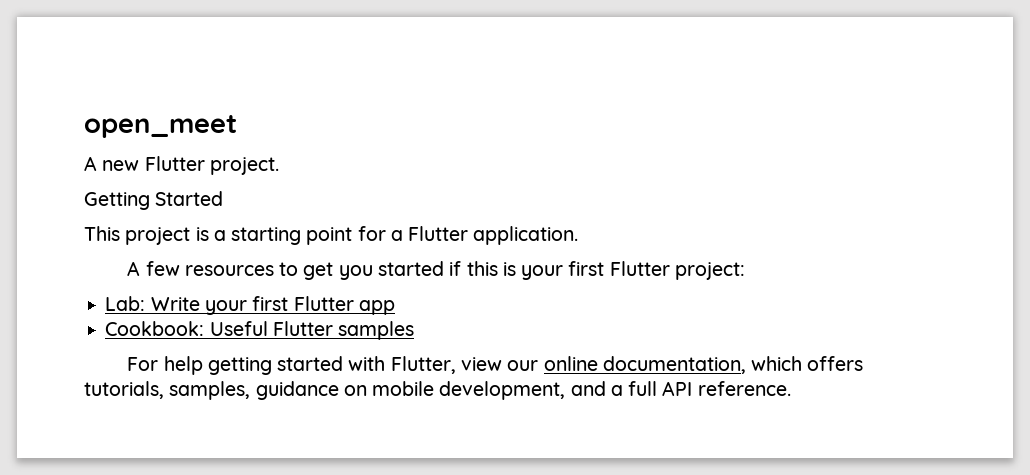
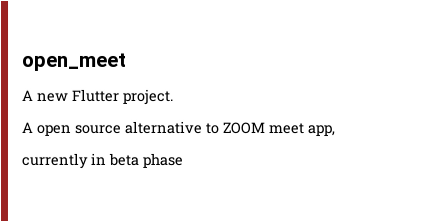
[84,191,224,210] [84,226,579,245] [127,261,745,280] [105,296,395,315] [105,321,415,340] [127,356,864,375] [84,381,791,400] Getting Started // This project is a starting point for a Flutter application. // A few resources to get you started if this is your first Flutter project: // Lab: Write your first Flutter app // Cookbook: Useful Flutter samples // For help getting started with Flutter, view our online documentation, which offers tutorials, samples, guidance on mobile development, and a full API reference. -> [21,120,335,137] [21,152,183,169] A open source alternative to ZOOM meet app, // currently in beta phase

